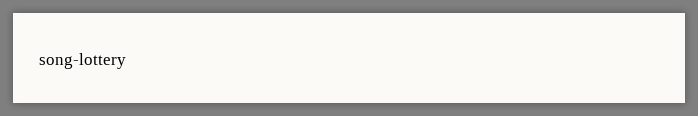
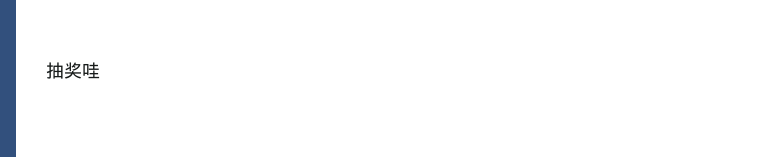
[39,53,126,69] song-lottery -> [46,62,100,79] 抽奖哇

